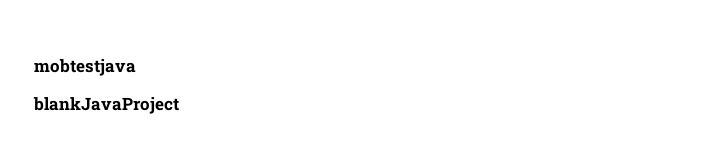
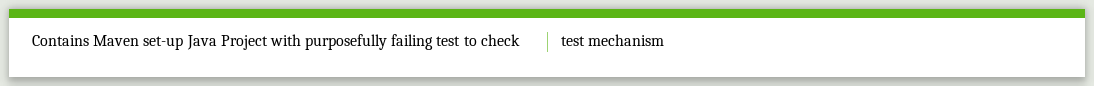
[34,59,136,76] [33,97,179,114] mobtestjava // blankJavaProject -> [32,34,665,50] Contains Maven set-up Java Project with purposefully failing test to check test mechanism

